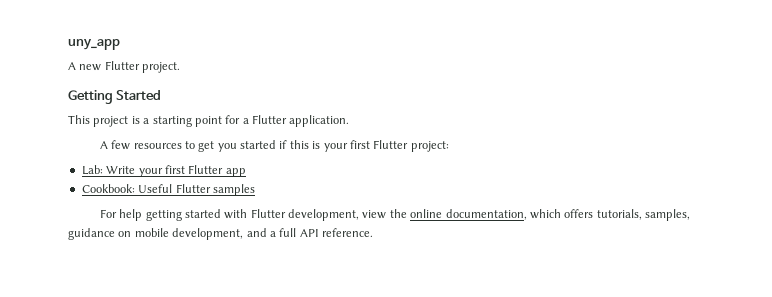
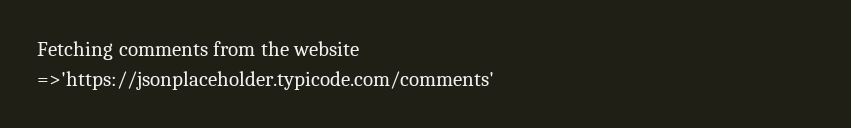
[68,39,120,50] [68,61,181,73] [68,90,162,104] [68,115,350,127] [99,140,449,152] [81,165,246,177] [81,184,255,196] [99,209,691,221] [68,228,373,240] uny_app // A new Flutter project. // Getting Started // This project is a starting point for a Flutter application. // A few resources to get you started if this is your first Flutter project: // Lab: Write your first Flutter app // Cookbook: Useful Flutter samples // For help getting started with Flutter development, view the online documentation, which offers tutorials, samples, guidance on mobile development, and a full API reference. -> [37,41,360,60] [37,71,494,90] Fetching comments from the website =>'https://jsonplaceholder.typicode.com/comments'

